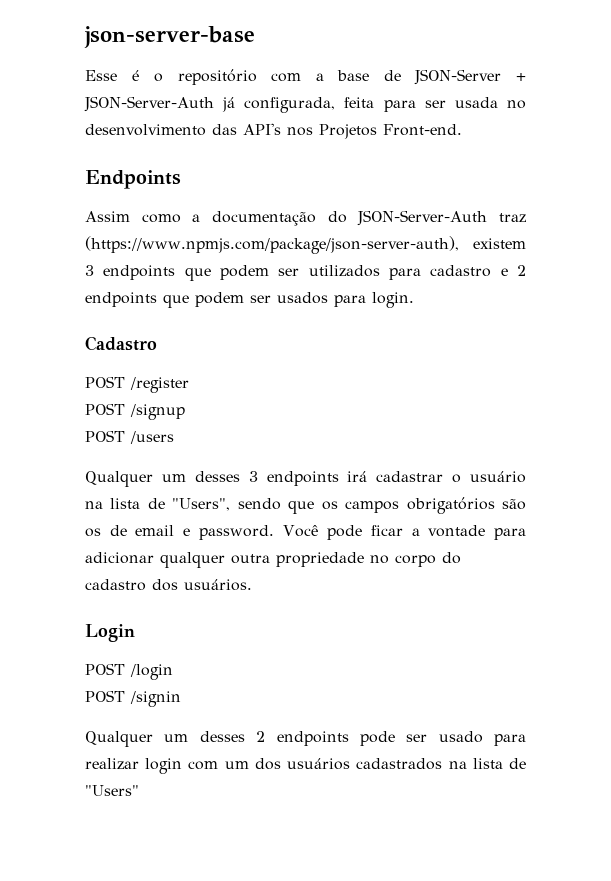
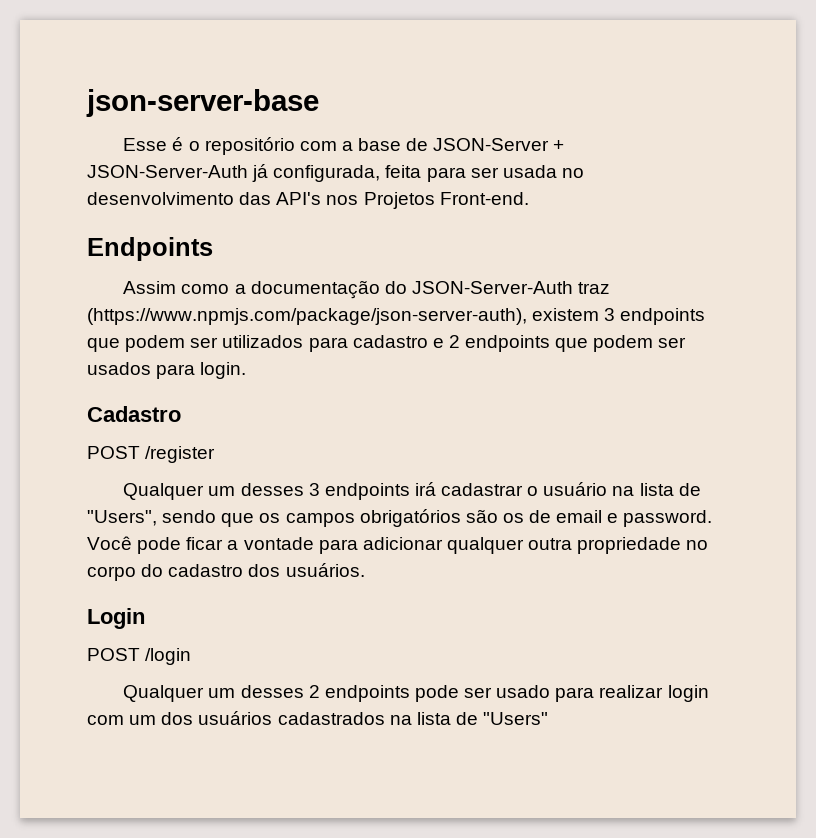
[85,403,185,420] [85,430,174,444] // POST /signup // POST /users -> (216, 454) none
[85,690,181,707] // POST /signin -> (192, 656) none

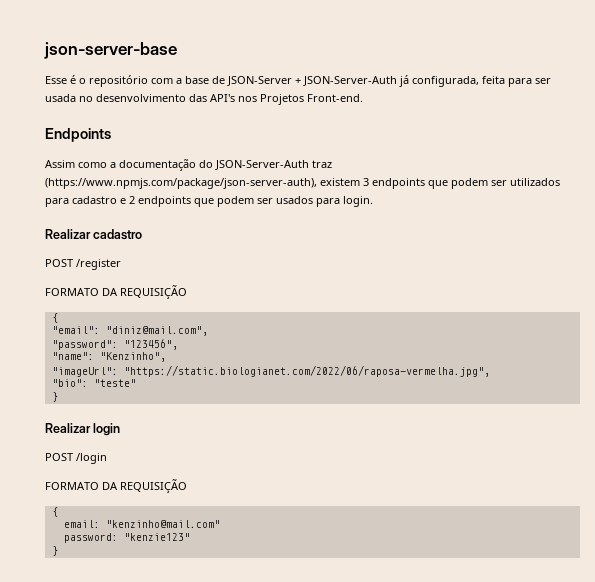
[87,406,181,422] Cadastro -> [45,229,143,240] Realizar cadastro
[123,482,701,500] [87,509,713,527] [87,536,709,554] [87,563,365,581] [87,608,145,629] [87,648,192,665] [123,685,709,702] [87,711,549,725] Qualquer um desses 3 endpoints irá cadastrar o usuário na lista de "Users", sendo que os campos obrigatórios são os de email e password. Você pode ficar a vontade para adicionar qualquer outra propriedade no corpo do cadastro dos usuários. // Login // POST /login // Qualquer um desses 2 endpoints pode ser usado para realizar login com um dos usuários cadastrados na lista de "Users" -> [45,285,187,299] [51,313,58,323] [51,326,208,336] [51,339,178,350] [51,352,166,362] [51,365,490,377] [51,379,136,387] [51,392,58,402] [45,423,121,436] [45,453,107,464] [45,479,187,493] [51,507,58,517] [63,520,220,528] [63,533,190,543] [51,546,58,556] FORMATO DA REQUISIÇÃO // { // "email": "diniz@mail.com", // "password": "123456", // "name": "Kenzinho", // "imageUrl": "https://static.biologianet.com/2022/06/raposa-vermelha.jpg", // "bio": "teste" // } // Realizar login // POST /login // FORMATO DA REQUISIÇÃO // { // email: "kenzinho@mail.com" // password: "kenzie123" // }

